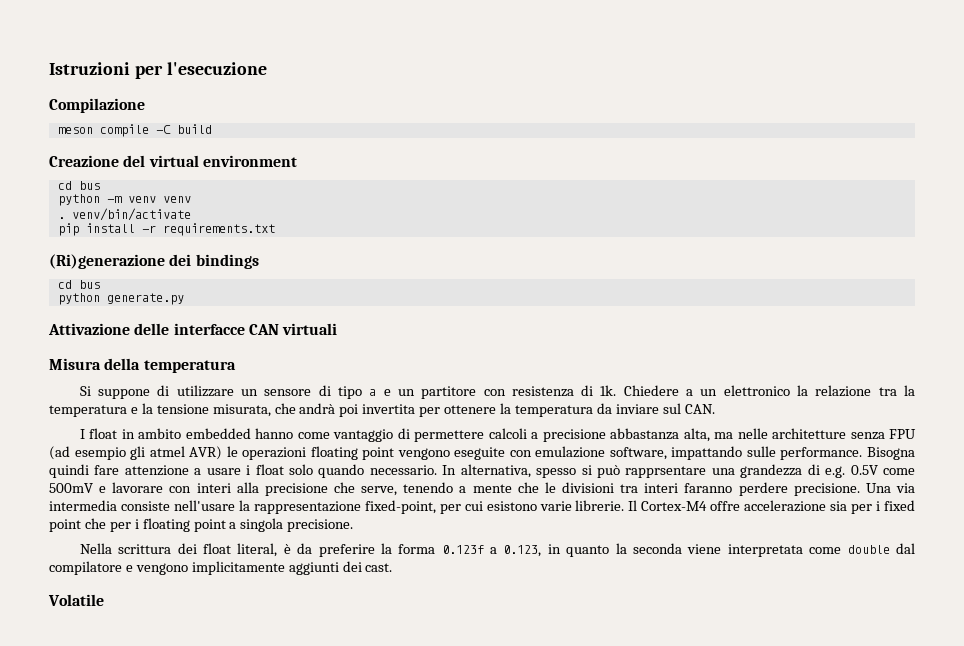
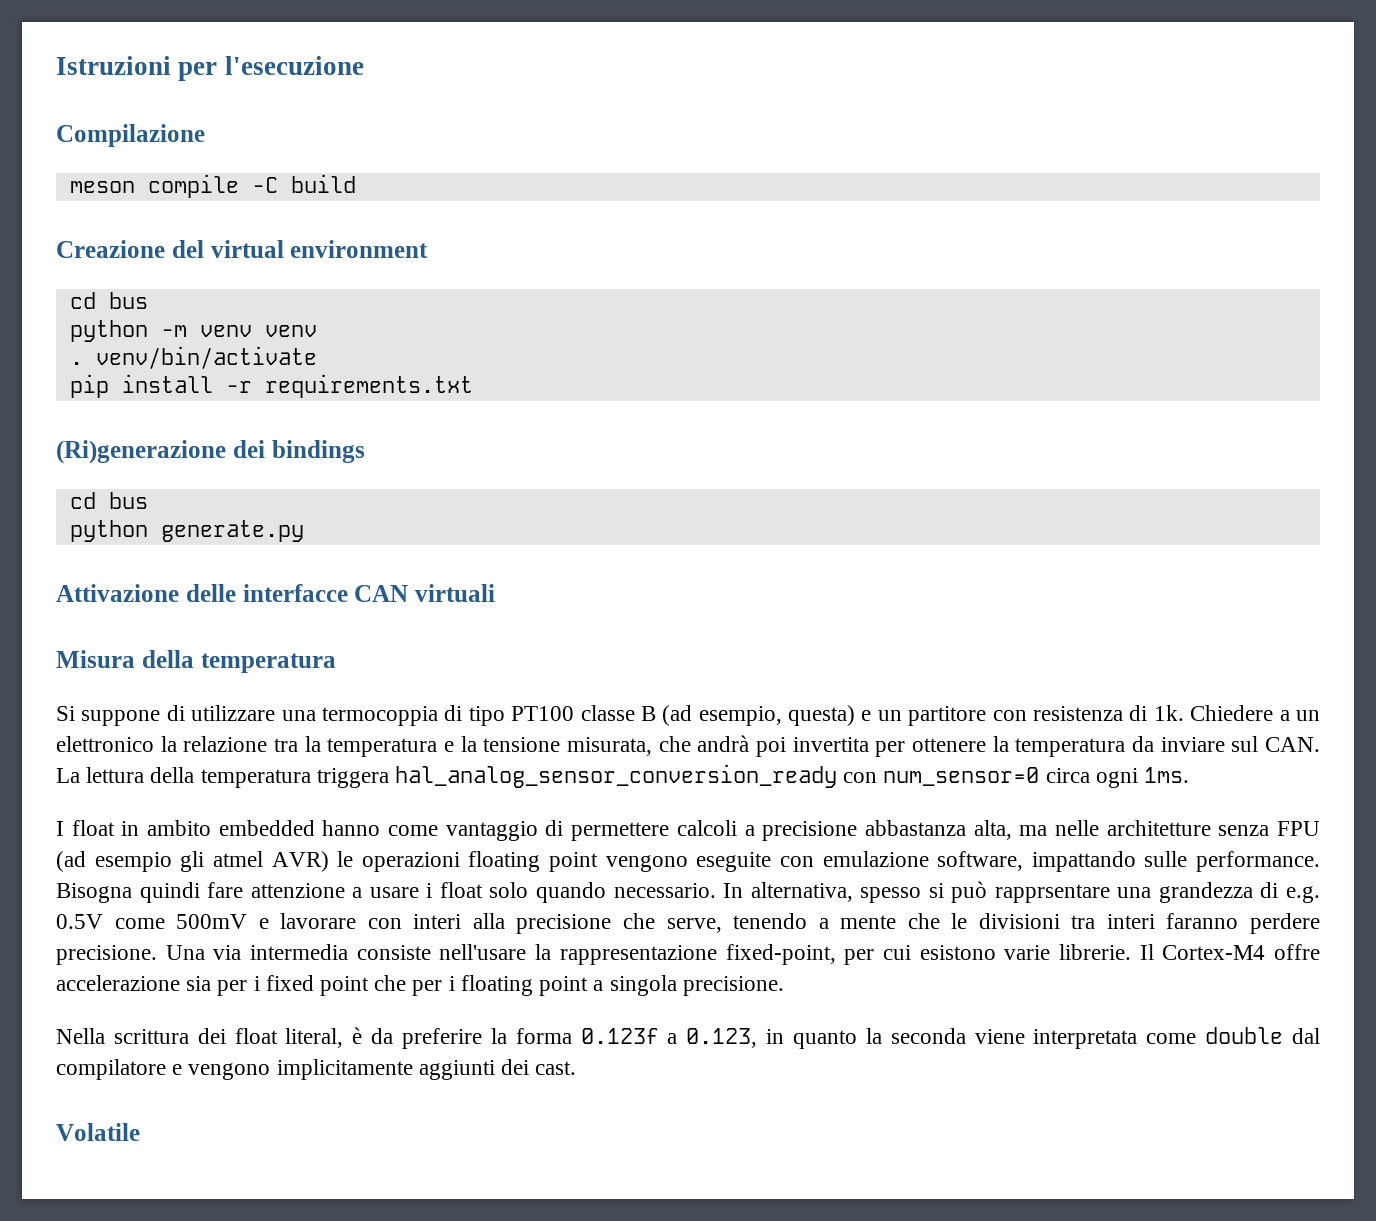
[241,385,377,399] un sensore di tipo a -> [281,705,856,726] una termocoppia di tipo PT100 classe B (ad esempio, questa)
(715, 409) none -> [56,764,1190,788] La lettura della temperatura triggera hal_analog_sensor_conversion_ready con num_sensor=0 circa ogni 1ms.

